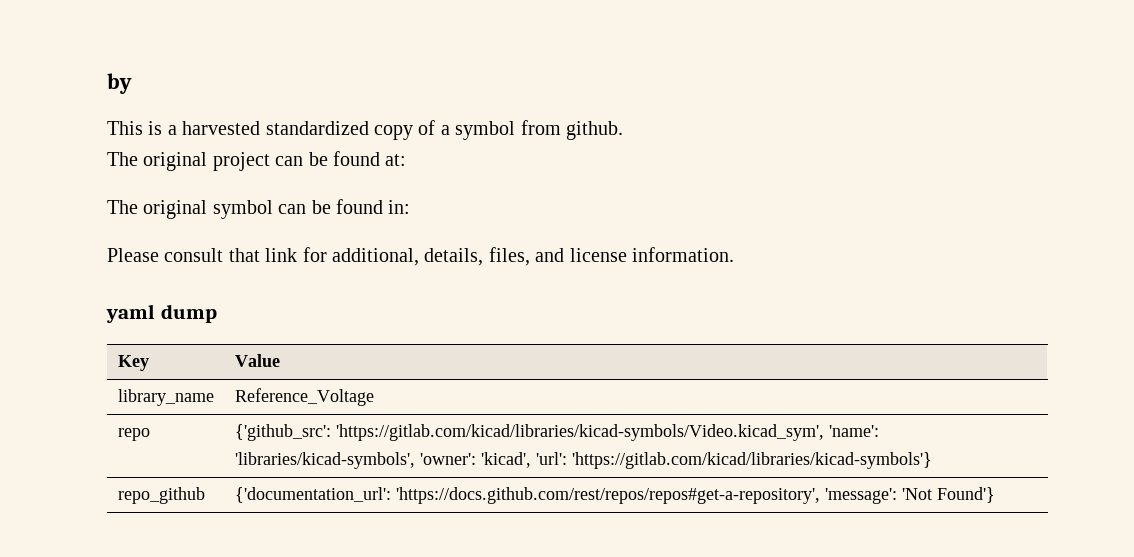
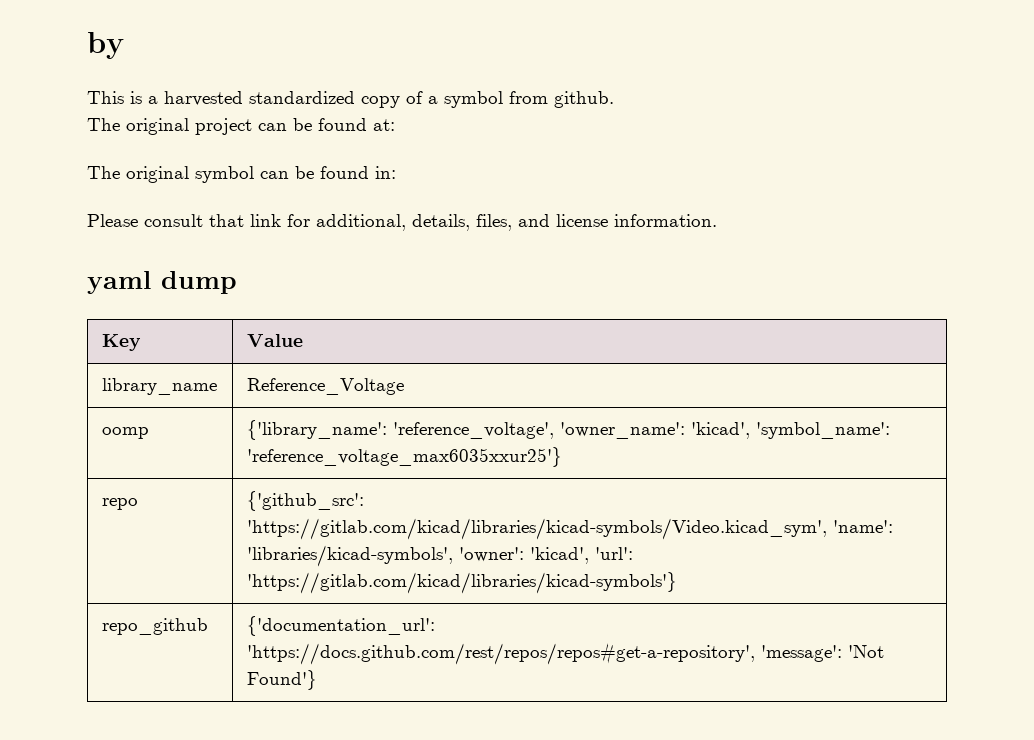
(374, 397) none -> [101,427,149,439] [246,420,890,440] [246,447,562,467] // oomp | {'library_name': 'reference_voltage', 'owner_name': 'kicad', 'symbol_name': 'reference_voltage_max6035xxur25'}

